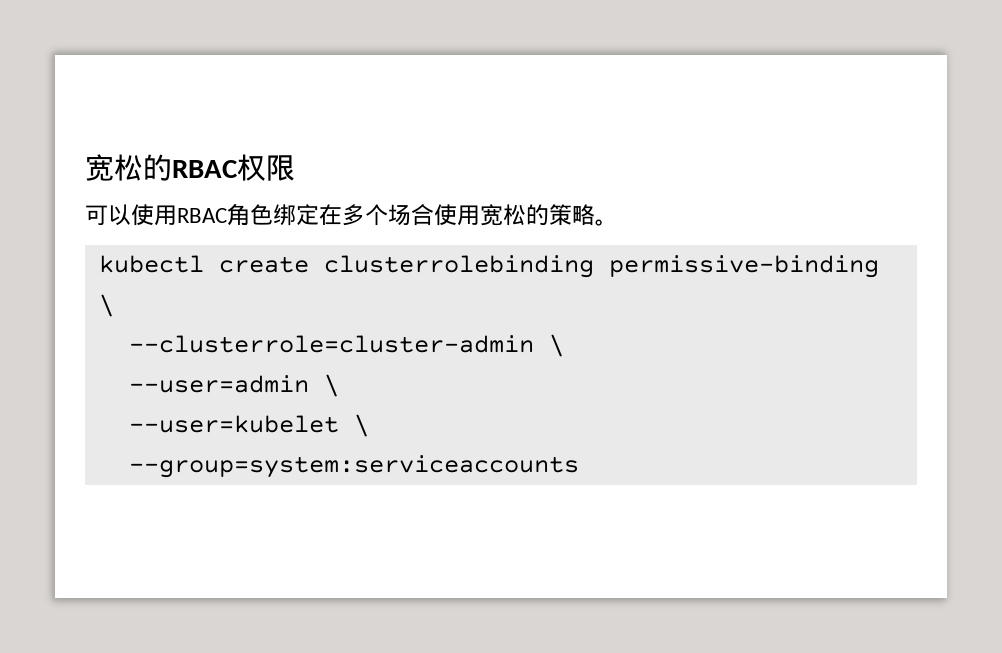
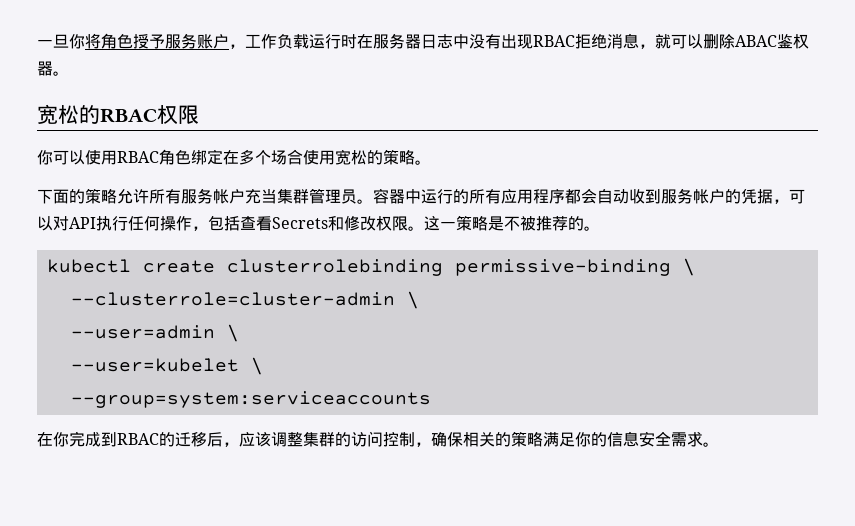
(85, 167) none -> [37,33,809,49] [37,61,69,76] 一旦你将角色授予服务账户，工作负载运行时在服务器日志中没有出现RBAC拒绝消息，就可以删除ABAC鉴权器。 //
(295, 168) none -> [37,150,53,165] 你
(618, 222) none -> [37,188,805,204] [37,215,600,231] // 下面的策略允许所有服务帐户充当集群管理员。容器中运行的所有应用程序都会自动收到服务帐户的凭据，可以对API执行任何操作，包括查看Secrets和修改权限。这一策略是不被推荐的。
(579, 466) none -> [37,431,719,447] // 在你完成到RBAC的迁移后，应该调整集群的访问控制，确保相关的策略满足你的信息安全需求。

